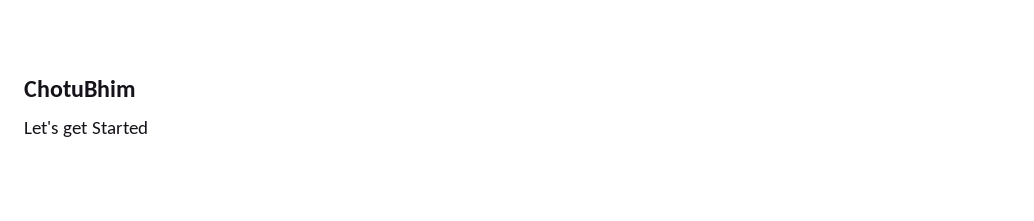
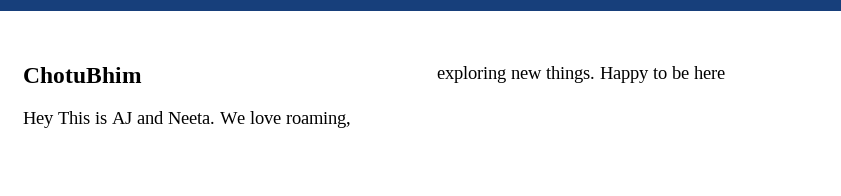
[24,121,148,137] Let's get Started -> [23,111,351,128] [437,66,725,83] Hey This is AJ and Neeta. We love roaming, exploring new things. Happy to be here

